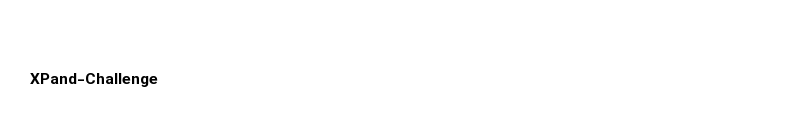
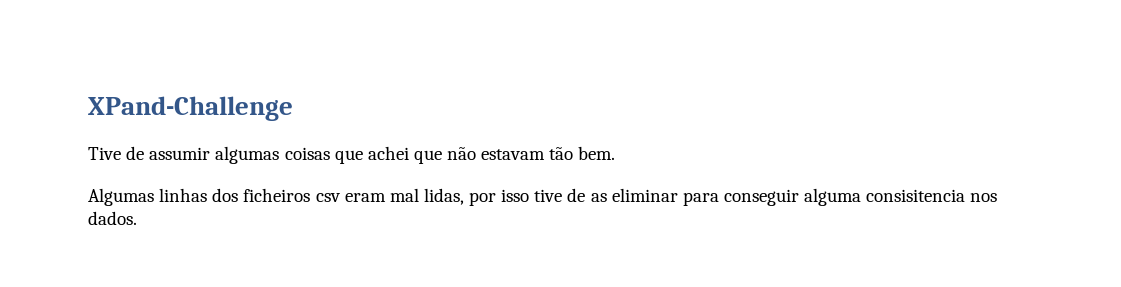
(158, 80) none -> [88,146,616,164] [88,188,998,206] [88,211,137,225] // Tive de assumir algumas coisas que achei que não estavam tão bem. // Algumas linhas dos ficheiros csv eram mal lidas, por isso tive de as eliminar para conseguir alguma consisitencia nos dados.

